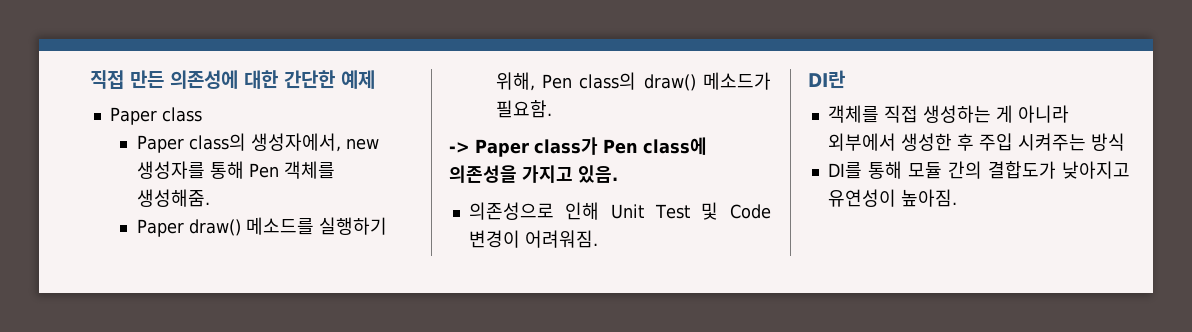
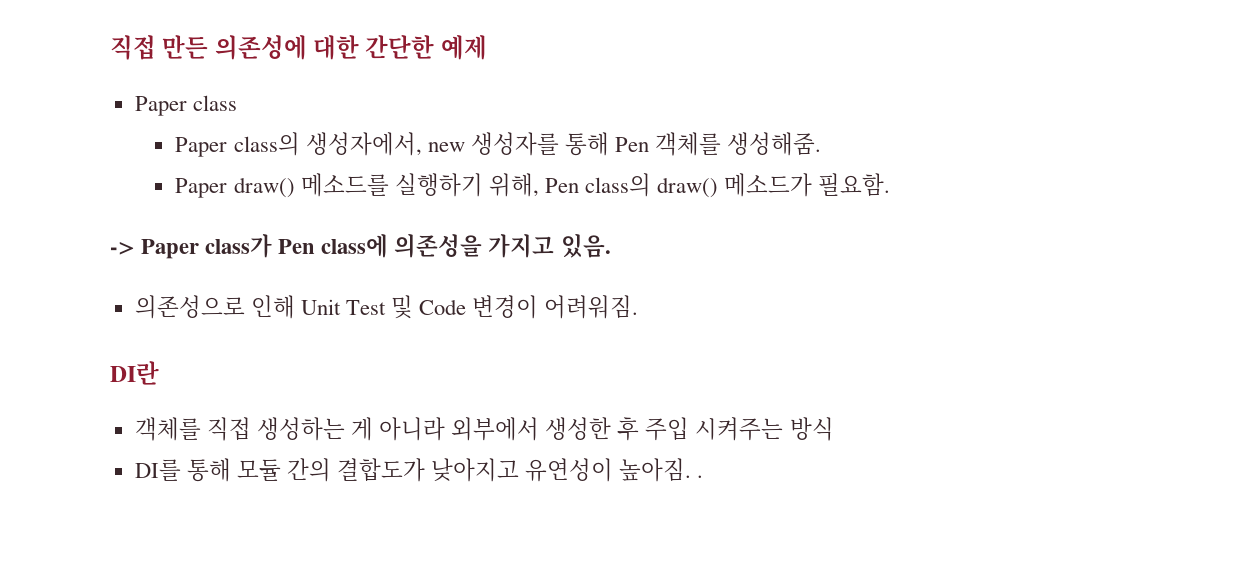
(957, 198) none -> [697,475,704,478] .

